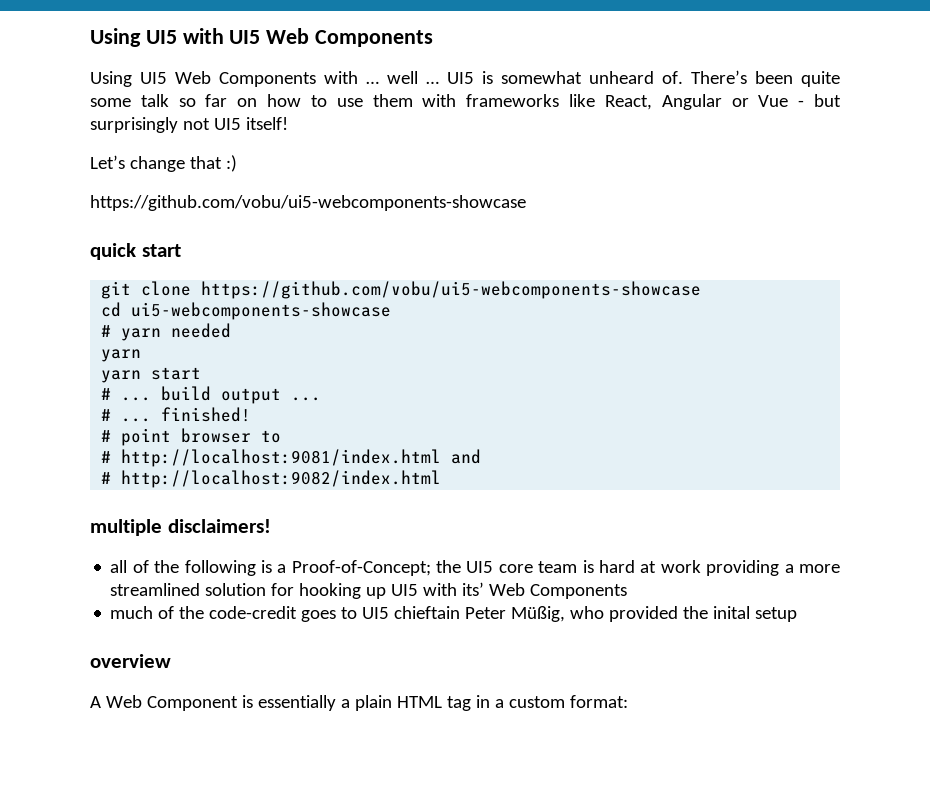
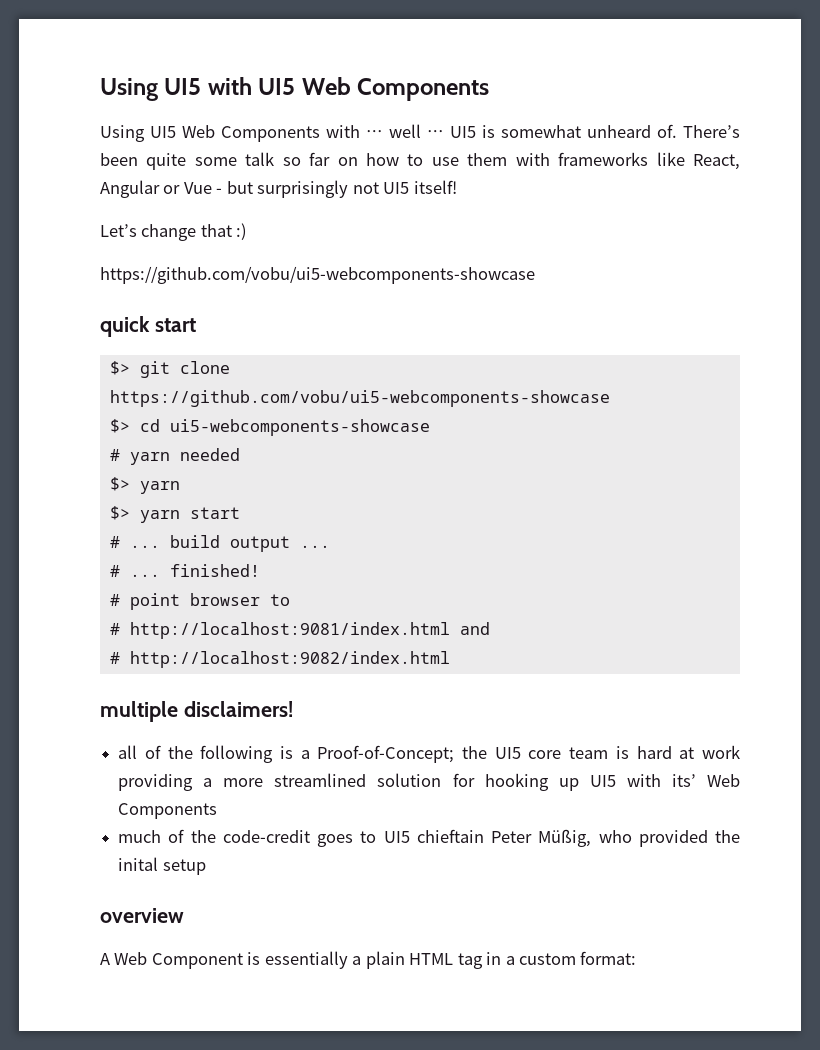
(181, 250) none -> [109,361,130,375] $>
(702, 290) none -> [109,419,130,433] $>
(232, 330) none -> [109,477,130,491] $>
(142, 355) none -> [109,506,130,520] $>

